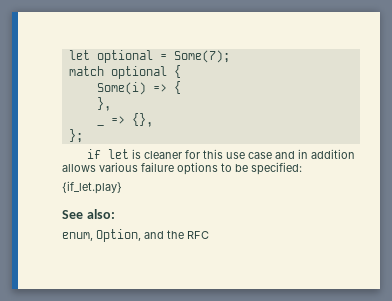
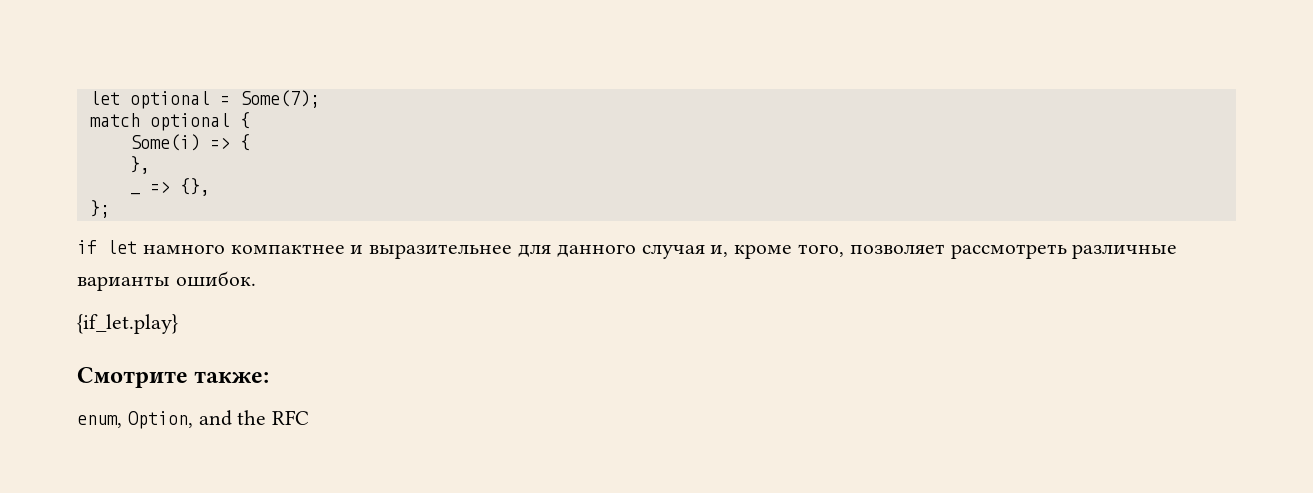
[131,149,355,159] [62,162,302,175] is cleaner for this use case and in addition allows various failure options to be specified: -> [142,244,1178,259] [77,271,256,291] намного компактнее и выразительнее для данного случая и, кроме того, позволяет рассмотреть различные варианты ошибок.
[62,209,115,219] See also: -> [77,367,270,388] Смотрите также:

